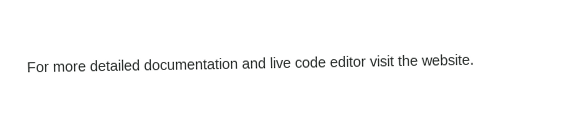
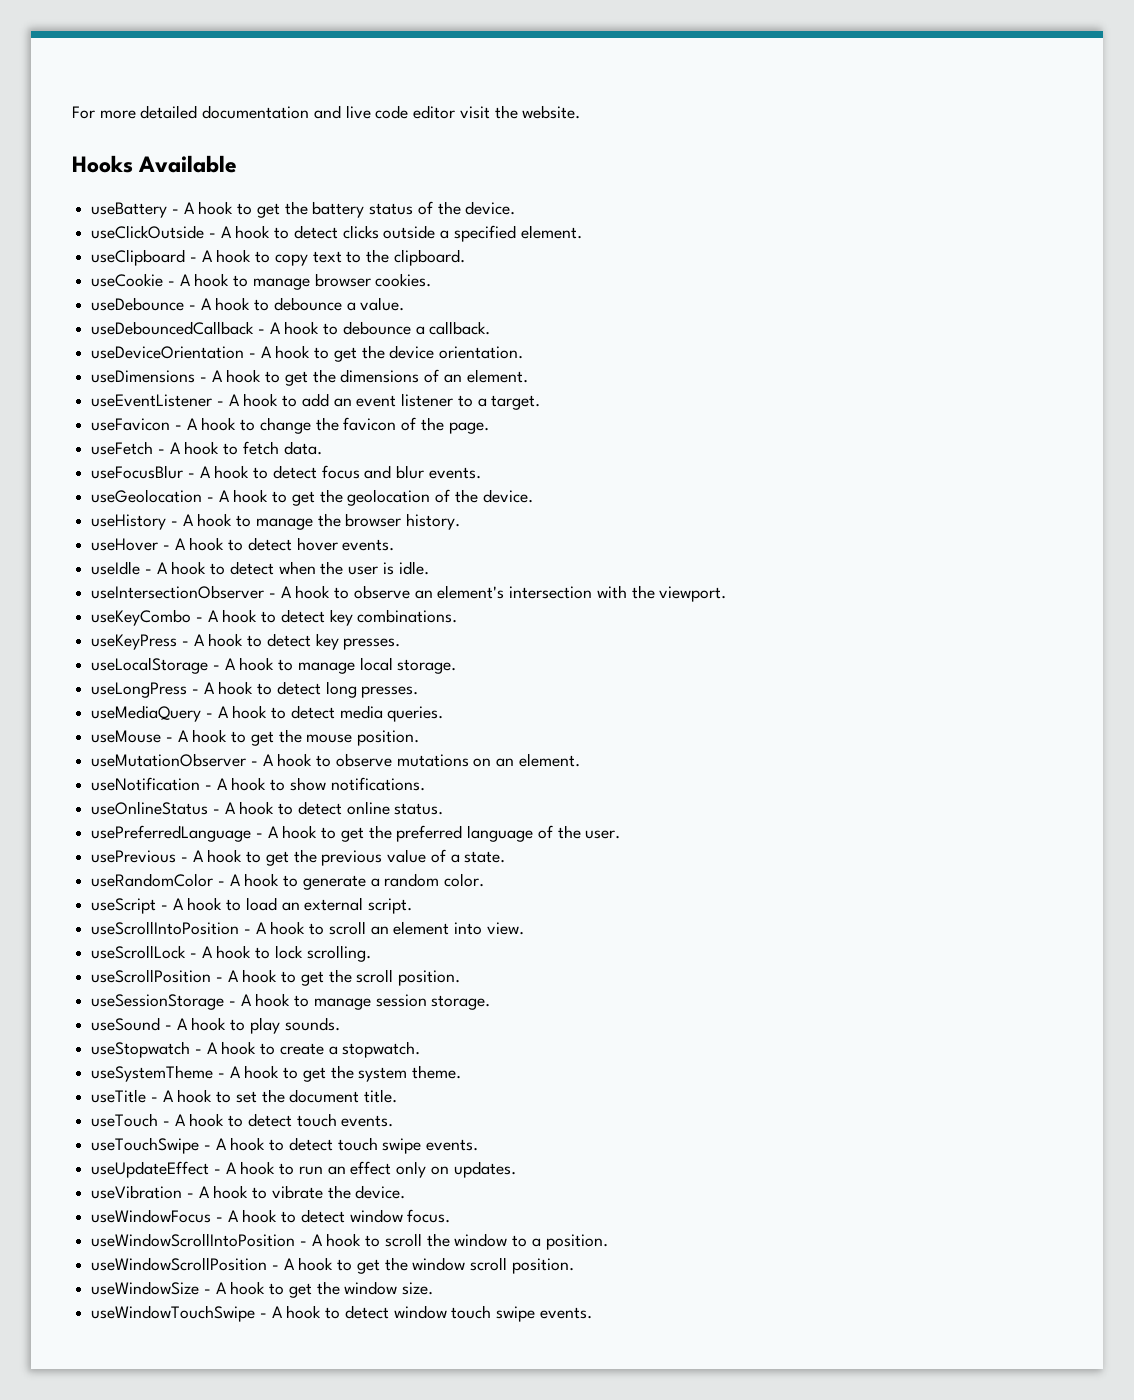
(474, 59) none -> [72,155,238,173] [91,201,516,218] [91,225,582,242] [91,249,465,266] [91,273,432,290] [91,297,405,311] [91,321,491,335] [91,345,524,362] [91,369,528,386] [91,393,541,410] [91,417,489,434] [91,441,322,455] [91,465,481,479] [91,489,533,506] [91,513,461,530] [91,537,395,551] [91,561,429,575] [91,585,727,602] [91,609,458,626] [91,633,401,650] [91,657,457,674] [91,681,419,698] [91,705,444,722] [91,729,420,746] [91,753,580,767] [91,777,425,791] [91,801,444,815] [91,825,621,842] [91,849,506,866] [91,873,485,890] [91,897,413,914] [91,921,524,935] [91,945,371,962] [91,969,461,986] [91,993,491,1010] [91,1017,340,1034] [91,1041,421,1058] [91,1065,462,1082] [91,1089,398,1103] [91,1113,394,1127] [91,1137,479,1154] [91,1161,516,1178] [91,1185,406,1199] [91,1209,451,1223] [91,1233,608,1250] [91,1257,574,1274] [91,1281,434,1298] [91,1305,592,1322] // Hooks Available // useBattery - A hook to get the battery status of the device. // useClickOutside - A hook to detect clicks outside a specified element. // useClipboard - A hook to copy text to the clipboard. // useCookie - A hook to manage browser cookies. // useDebounce - A hook to debounce a value. // useDebouncedCallback - A hook to debounce a callback. // useDeviceOrientation - A hook to get the device orientation. // useDimensions - A hook to get the dimensions of an element. // useEventListener - A hook to add an event listener to a target. // useFavicon - A hook to change the favicon of the page. // useFetch - A hook to fetch data. // useFocusBlur - A hook to detect focus and blur events. // useGeolocation - A hook to get the geolocation of the device. // useHistory - A hook to manage the browser history. // useHover - A hook to detect hover events. // useIdle - A hook to detect when the user is idle. // useIntersectionObserver - A hook to observe an element's intersection with the viewport. // useKeyCombo - A hook to detect key combinations. // useKeyPress - A hook to detect key presses. // useLocalStorage - A hook to manage local storage. // useLongPress - A hook to detect long presses. // useMediaQuery - A hook to detect media queries. // useMouse - A hook to get the mouse position. // useMutationObserver - A hook to observe mutations on an element. // useNotification - A hook to show notifications. // useOnlineStatus - A hook to detect online status. // usePreferredLanguage - A hook to get the preferred language of the user. // usePrevious - A hook to get the previous value of a state. // useRandomColor - A hook to generate a random color. // useScript - A hook to load an external script. // useScrollIntoPosition - A hook to scroll an element into view. // useScrollLock - A hook to lock scrolling. // useScrollPosition - A hook to get the scroll position. // useSessionStorage - A hook to manage session storage. // useSound - A hook to play sounds. // useStopwatch - A hook to create a stopwatch. // useSystemTheme - A hook to get the system theme. // useTitle - A hook to set the document title. // useTouch - A hook to detect touch events. // useTouchSwipe - A hook to detect touch swipe events. // useUpdateEffect - A hook to run an effect only on updates. // useVibration - A hook to vibrate the device. // useWindowFocus - A hook to detect window focus. // useWindowScrollIntoPosition - A hook to scroll the window to a position. // useWindowScrollPosition - A hook to get the window scroll position. // useWindowSize - A hook to get the window size. // useWindowTouchSwipe - A hook to detect window touch swipe events.

